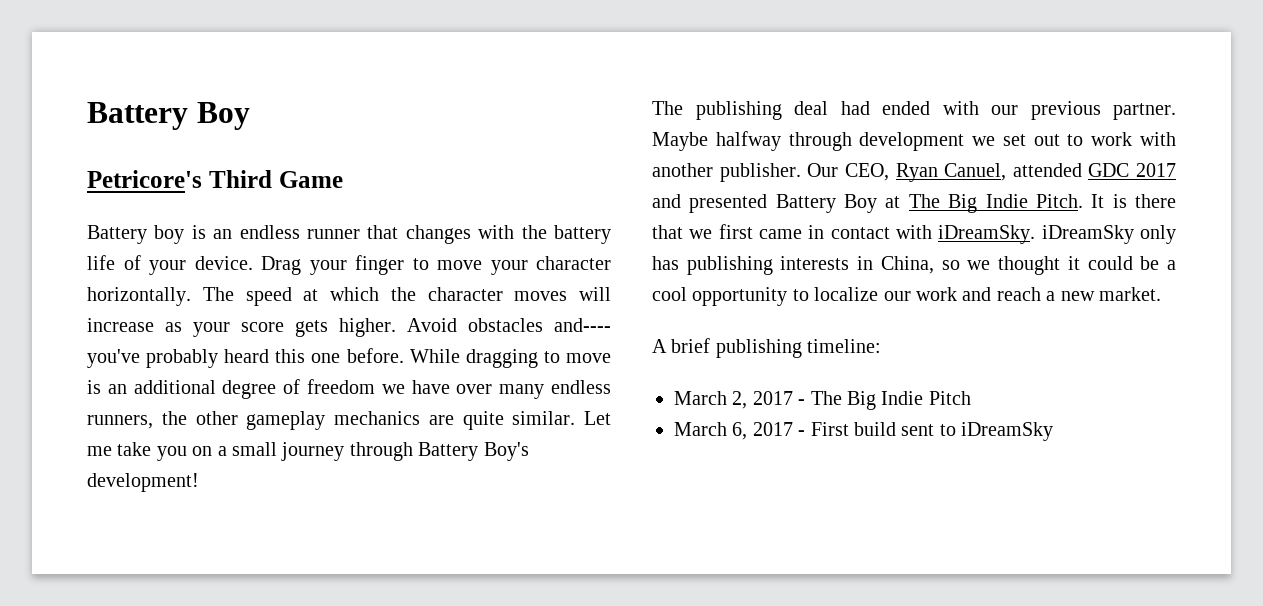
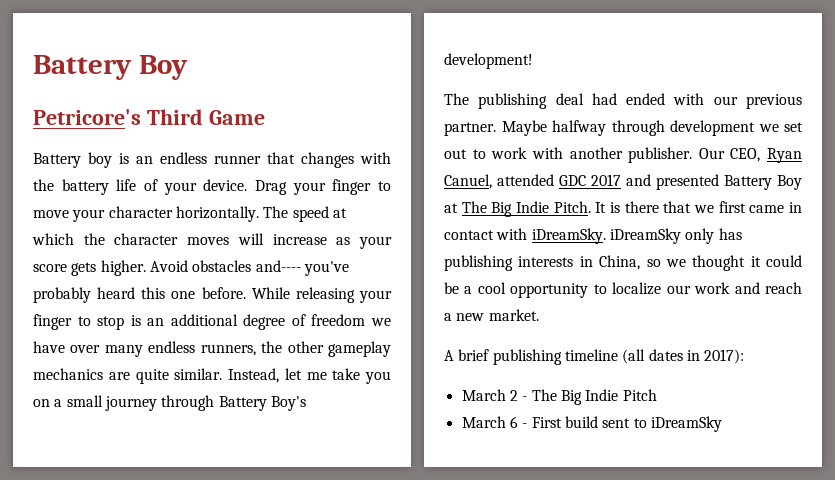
[465,349,611,368] dragging to move -> [295,287,392,303] [33,314,125,330] releasing your finger to stop
[584,411,611,425] Let -> [228,368,302,383] Instead, let
[807,339,882,353] [674,391,793,409] timeline: // March 2, 2017 -> [564,349,745,364] [461,389,518,401] timeline (all dates in 2017): // March 2
[732,422,793,440] 6, 2017 -> [509,416,518,428] 6

